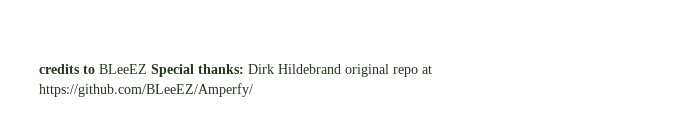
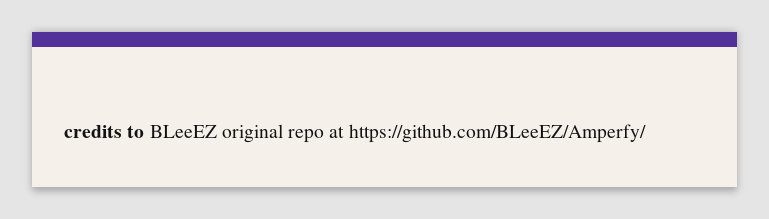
[151,64,341,77] Special thanks: Dirk Hildebrand -> (217, 131) none

